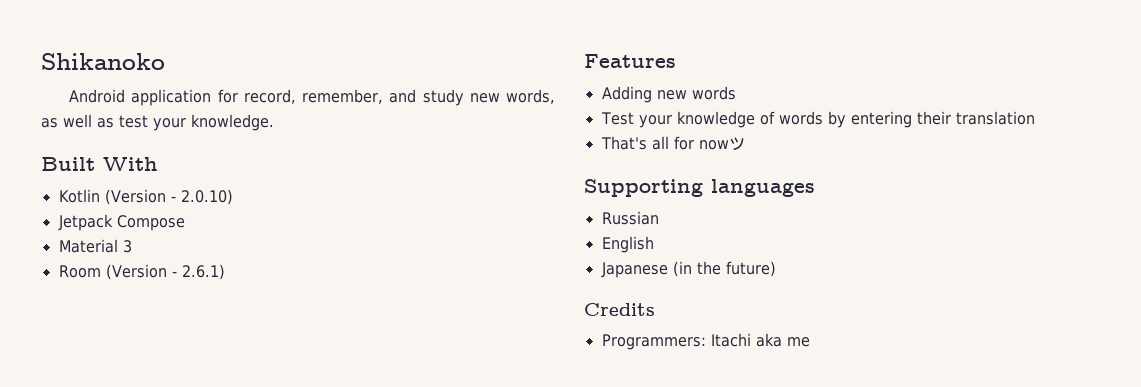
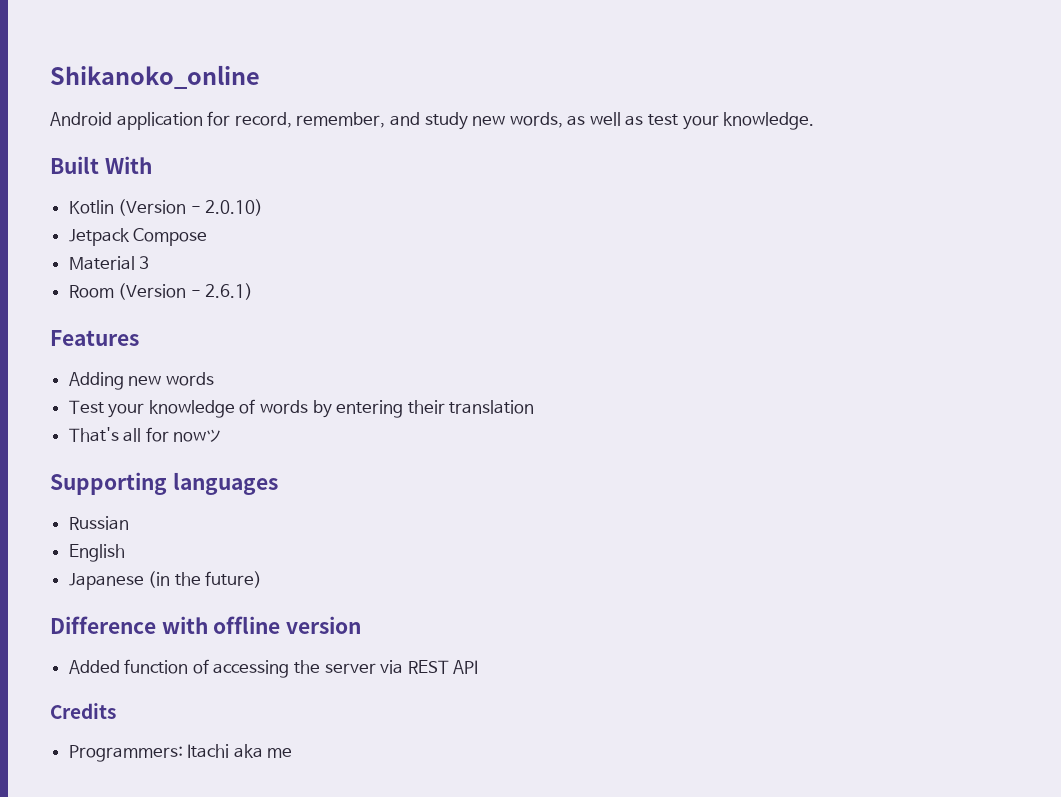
[41,53,165,70] Shikanoko -> [50,65,260,89] Shikanoko_online
(776, 269) none -> [50,616,362,634] [68,659,479,678] // Difference with offline version // Added function of accessing the server via REST API

